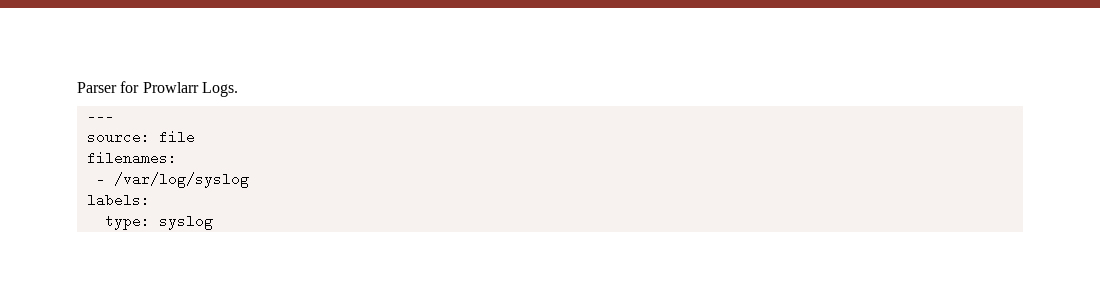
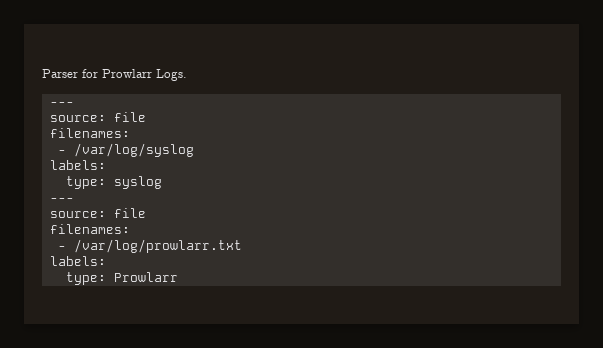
(213, 223) none -> [49,198,74,202] [49,208,146,218] [49,224,130,234] [57,239,242,253] [49,256,106,266] [65,272,178,285] // --- // source: file // filenames: // - /var/log/prowlarr.txt // labels: // type: Prowlarr

